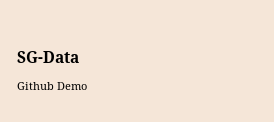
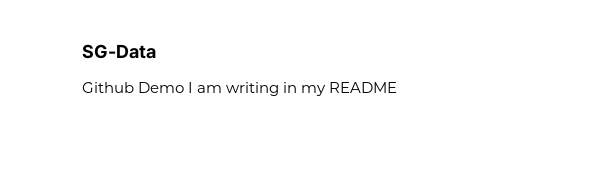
(87, 86) none -> [188,82,398,96] I am writing in my README

